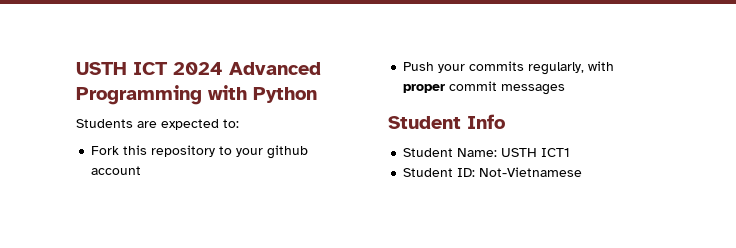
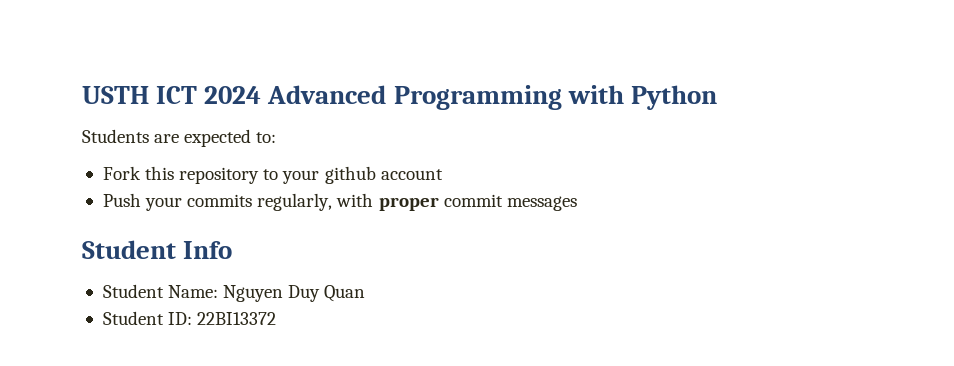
[501,148,571,157] USTH ICT1 -> [223,285,366,302] Nguyen Duy Quan
[479,167,583,177] Not-Vietnamese -> [197,312,277,325] 22BI13372

